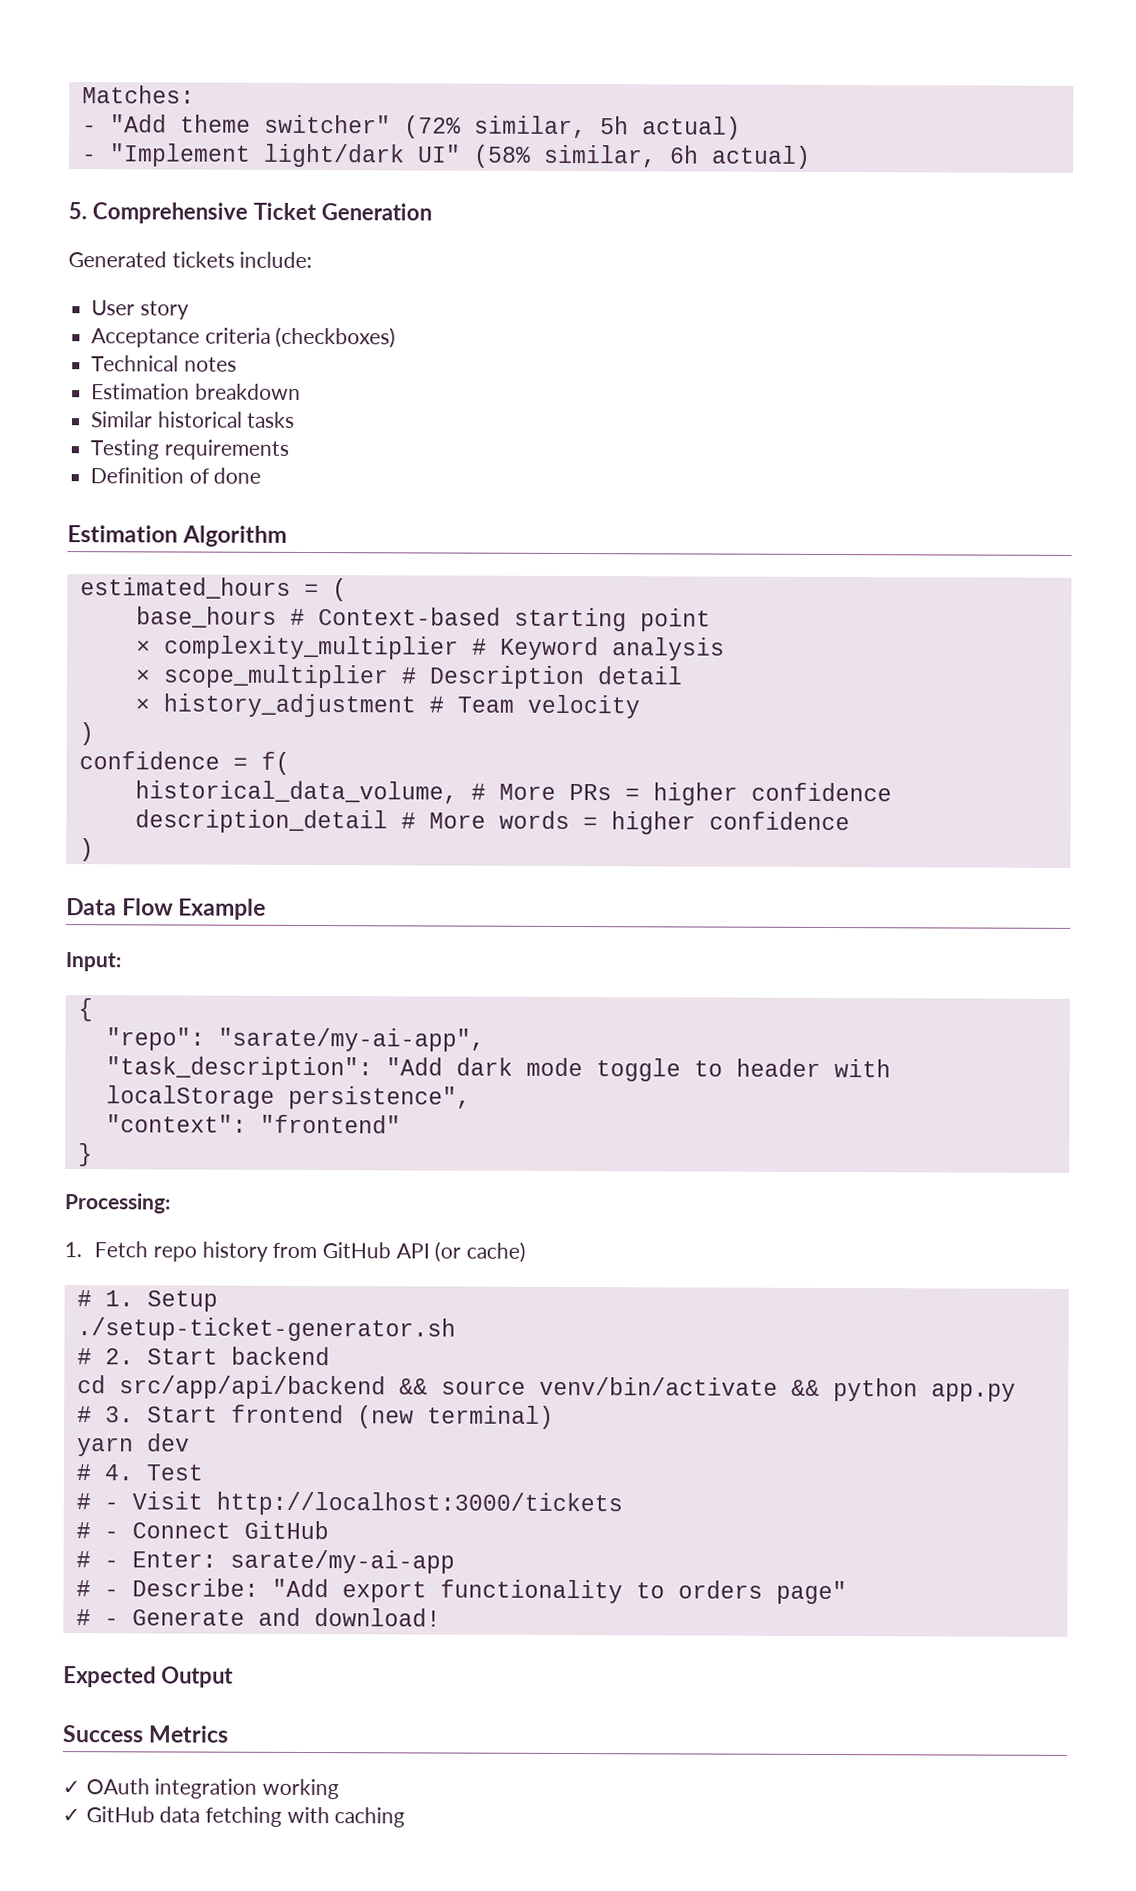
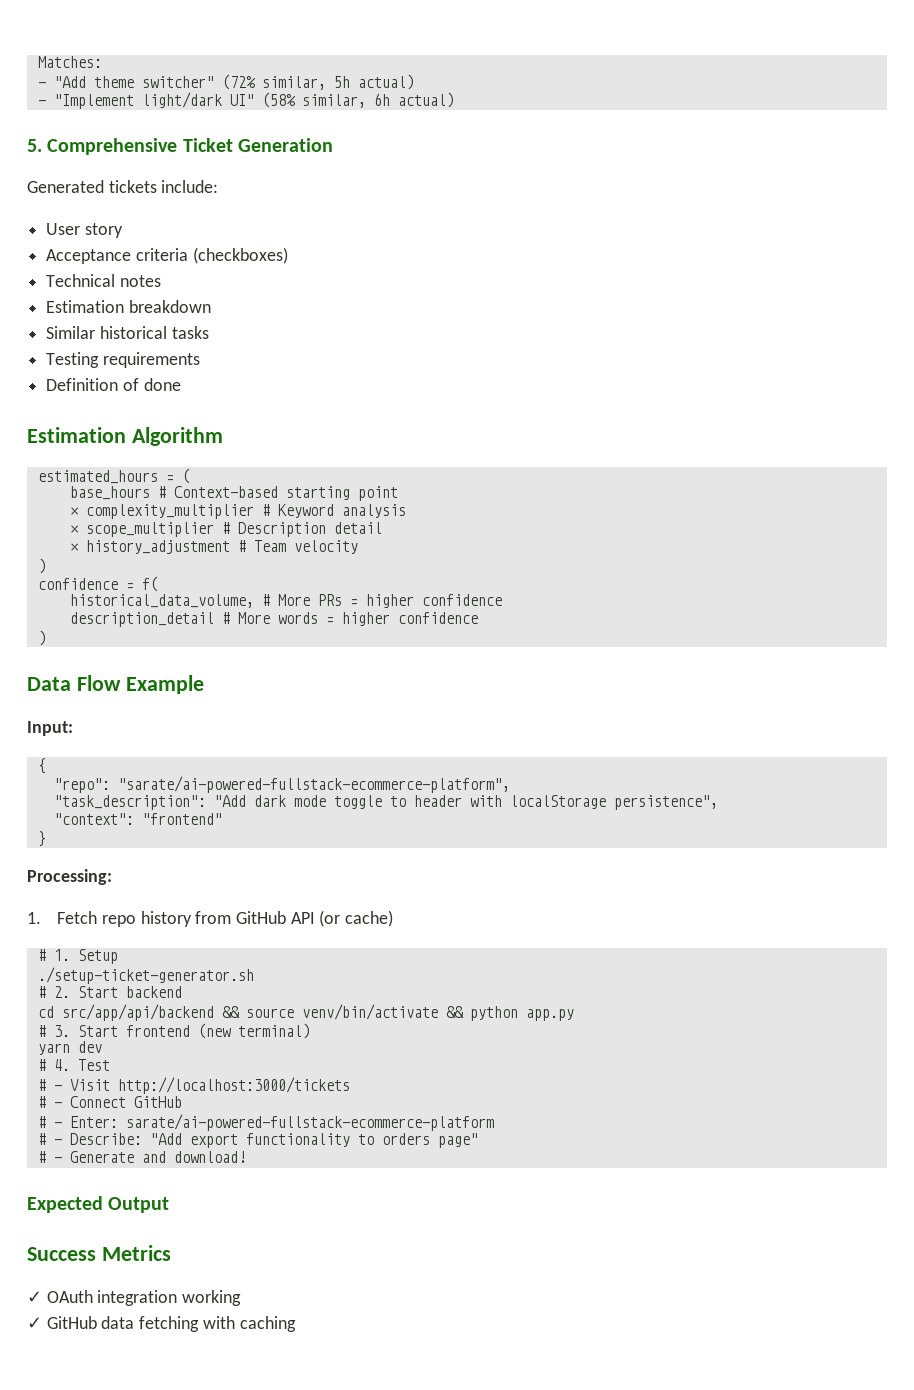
[217,1027,485,1052] "sarate/my-ai-app", -> [117,776,510,793] "sarate/ai-powered-fullstack-ecommerce-platform",
[229,1549,455,1574] sarate/my-ai-app -> [125,1114,494,1131] sarate/ai-powered-fullstack-ecommerce-platform

